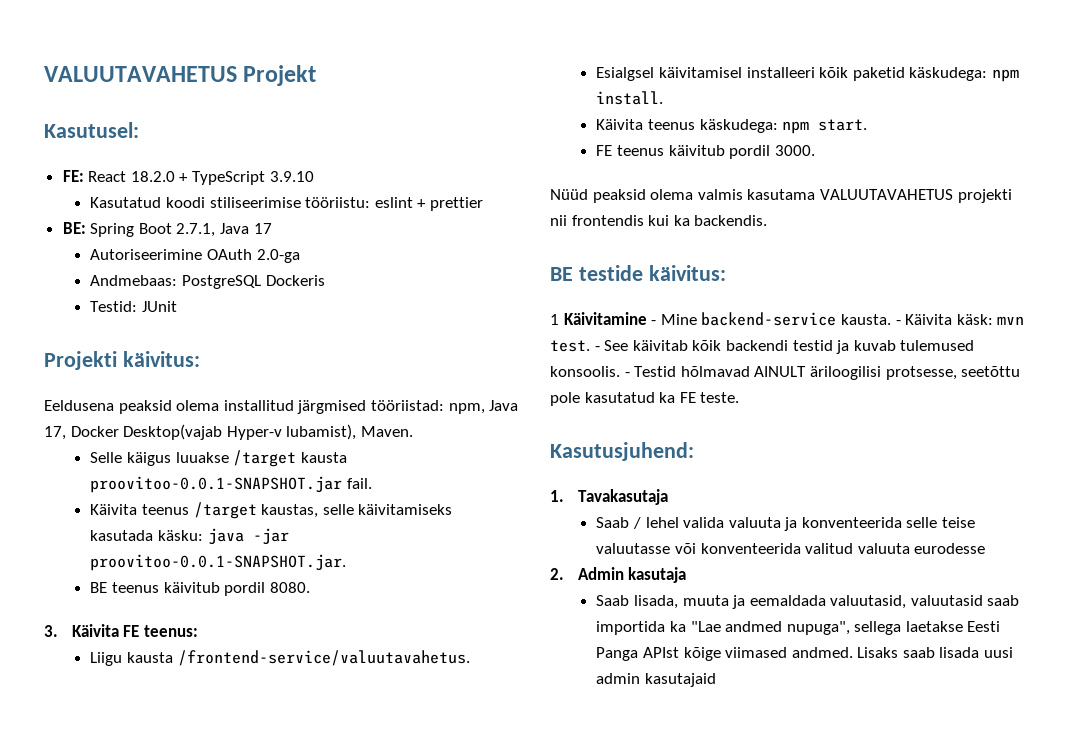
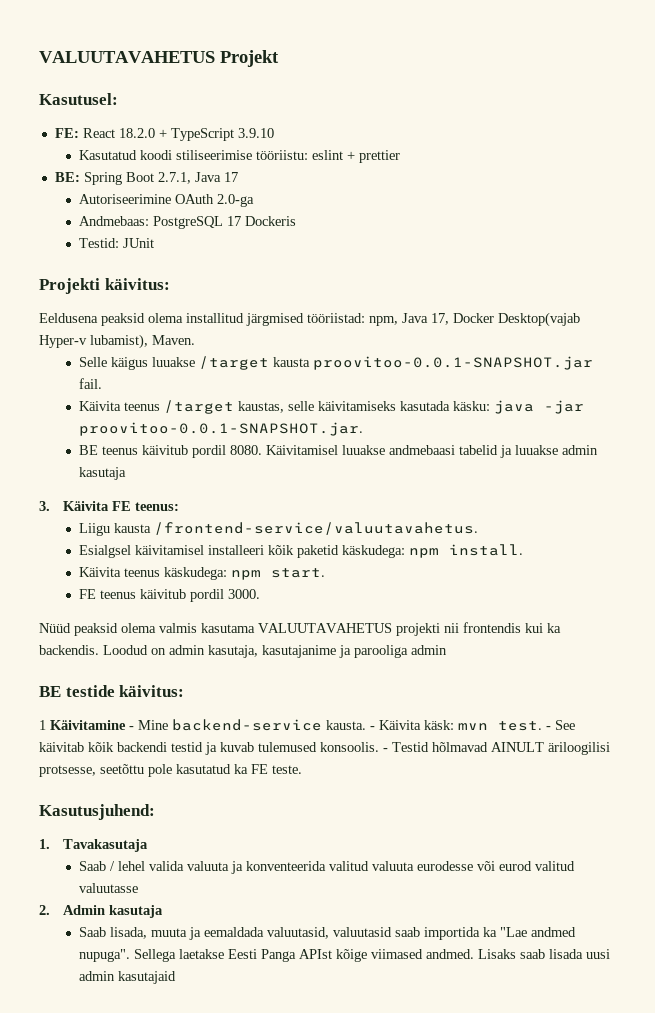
(261, 282) none -> [227,216,242,226] 17
(310, 587) none -> [266,445,599,458] [79,467,127,480] Käivitamisel luuakse andmebaasi tabelid ja luuakse admin kasutaja
(768, 220) none -> [103,645,447,658] Loodud on admin kasutaja, kasutajanime ja parooliga admin
[906,517,976,528] [596,543,801,554] selle teise valuutasse või konventeerida -> (327, 866) none
(986, 548) none -> [477,861,576,871] [79,883,139,893] või eurod valitud valuutasse
[786,621,902,635] nupuga", sellega -> [79,949,177,962] nupuga". Sellega

